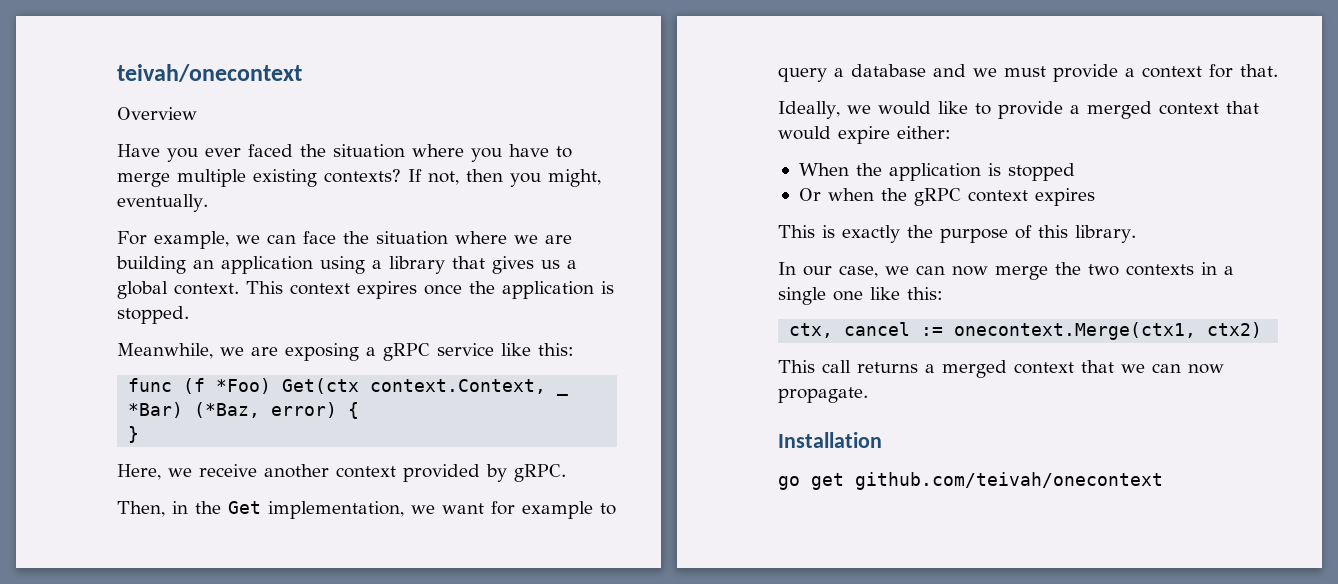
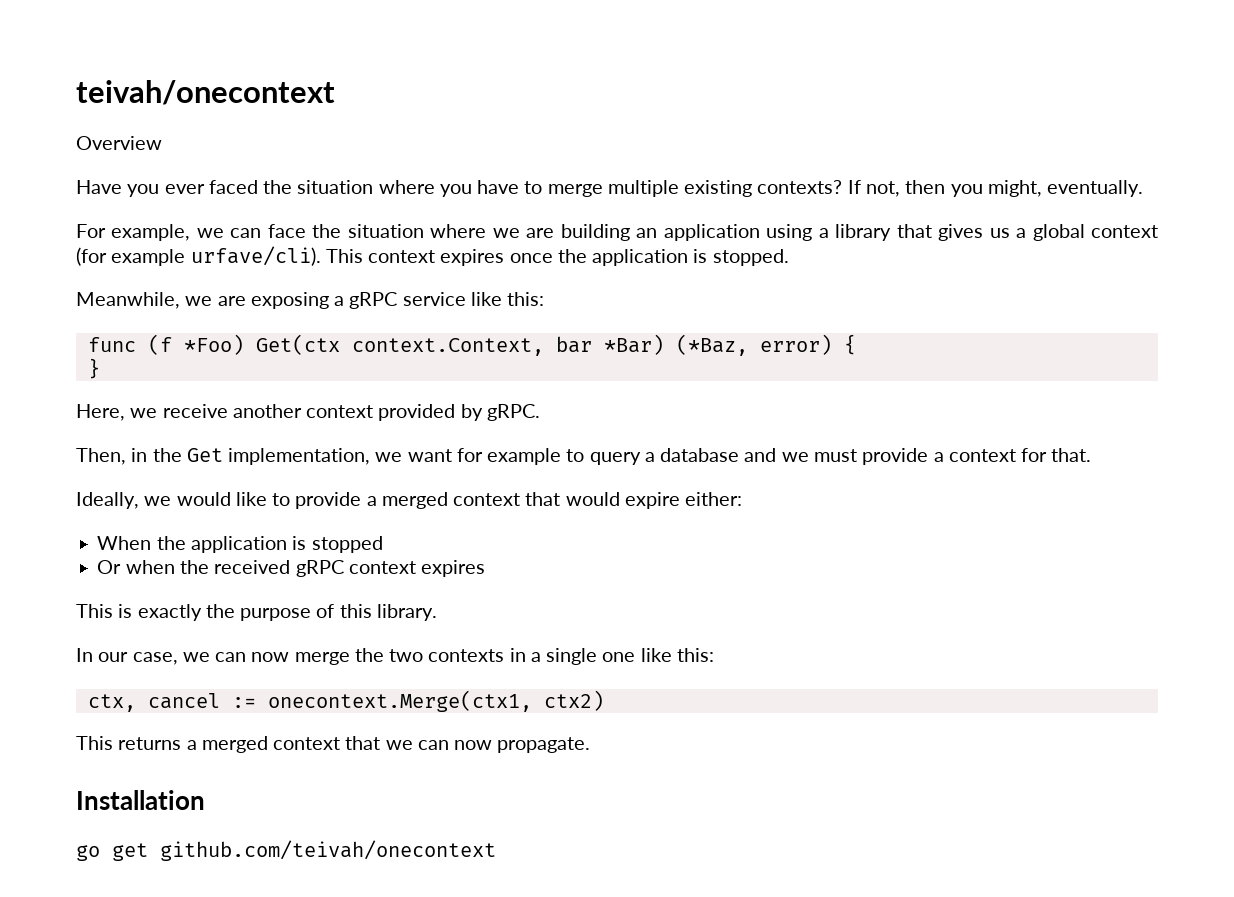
[174,283,239,295] context. -> [1091,225,1158,238] [76,246,321,266] context (for example urfave/cli).
[557,392,569,396] _ -> [555,336,592,353] bar
(907, 194) none -> [214,560,291,574] received
[822,360,851,373] call -> (113, 743) none

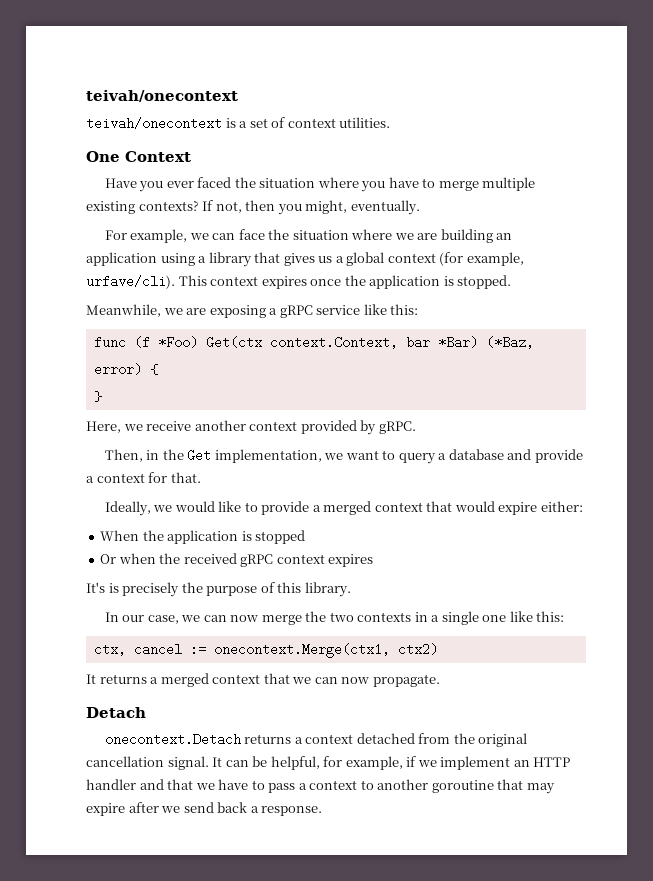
[76,136,162,150] Overview -> [86,117,391,130] [86,151,191,162] teivah/onecontext is a set of context utilities. // One Context
[111,249,186,266] example -> [466,252,524,266] example,
[456,448,562,465] for example -> (379, 455) none
[781,449,857,462] we must -> (532, 454) none
[76,604,202,621] This is exactly -> [86,582,180,597] It's is precisely
[76,736,113,750] This -> [86,674,96,684] It
[76,790,205,810] [76,840,496,861] Installation // go get github.com/teivah/onecontext -> [86,707,146,718] [104,733,528,747] [86,756,571,770] [86,779,555,794] [86,802,323,816] Detach // onecontext.Detach returns a context detached from the original cancellation signal. It can be helpful, for example, if we implement an HTTP handler and that we have to pass a context to another goroutine that may expire after we send back a response.

